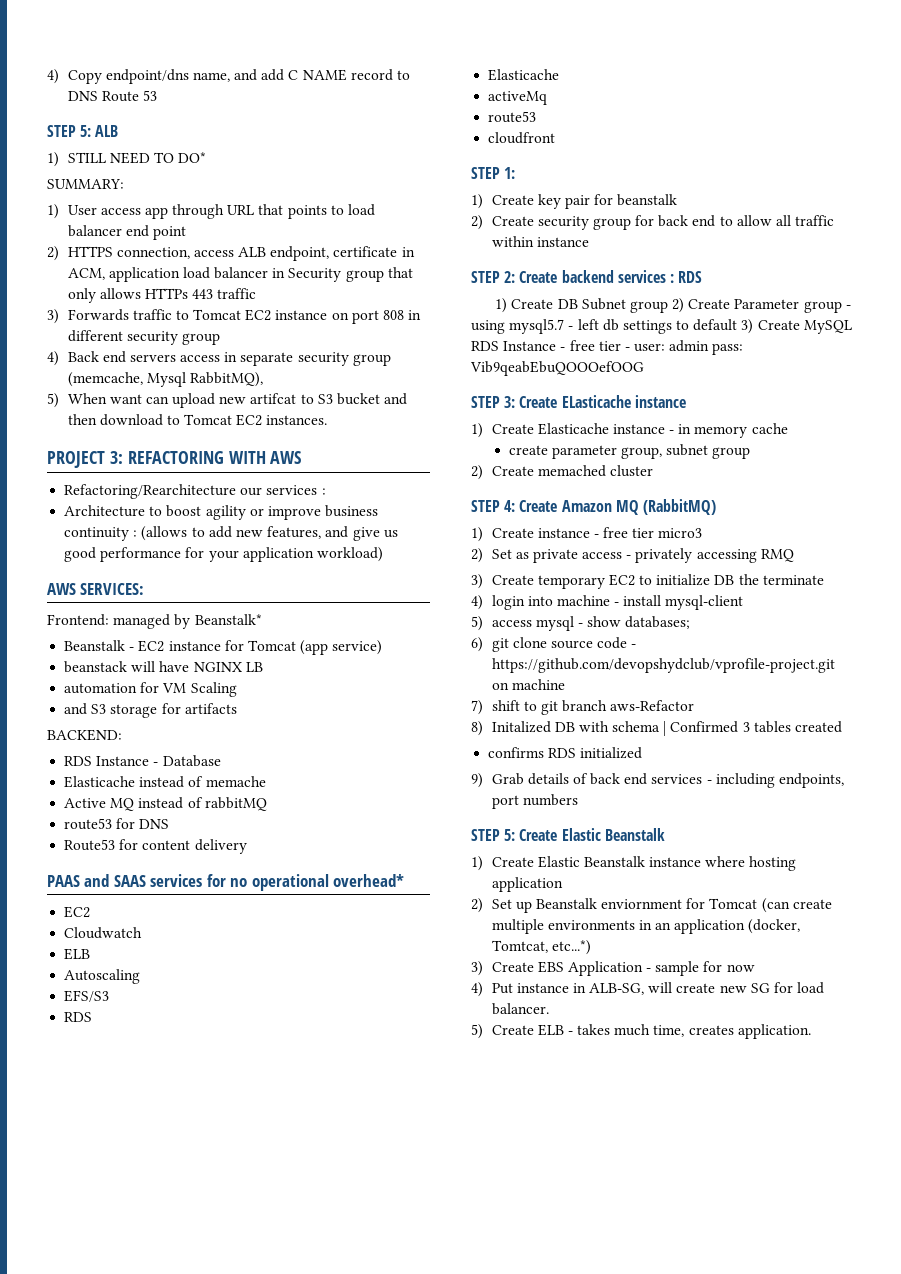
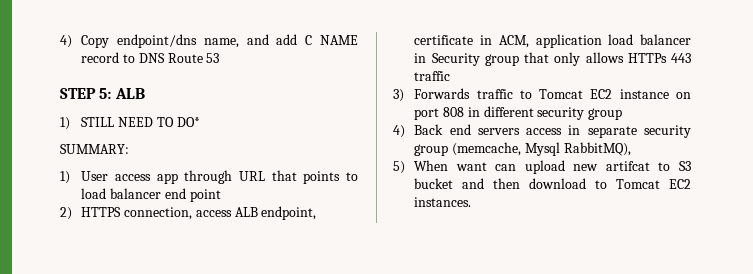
[47,451,302,468] [64,484,326,499] [64,505,379,520] [64,526,398,541] [64,547,383,562] [47,583,145,595] [47,614,262,629] [64,640,383,655] [64,661,263,673] [64,682,237,697] [64,703,237,718] [47,729,122,741] [64,755,221,767] [64,776,266,788] [64,797,267,811] [64,818,170,830] [64,839,247,854] [47,874,405,891] [64,906,91,918] [64,927,143,939] [64,948,91,960] [64,969,141,984] [64,990,110,1002] [64,1012,93,1022] [488,69,560,81] [488,91,548,105] [488,111,537,123] [488,132,556,144] [471,167,516,179] [471,194,678,209] [471,215,835,230] [491,236,589,247] [471,270,703,283] [495,298,851,313] [471,319,852,334] [471,340,744,355] [470,361,644,376] [471,395,686,408] [471,423,788,438] [508,444,751,459] [471,465,653,480] [471,499,716,515] [471,527,703,542] [471,548,794,563] [471,574,824,589] [471,595,744,610] [471,616,691,631] [471,637,637,652] [491,658,835,673] [491,679,565,690] [471,700,695,715] [471,721,843,736] [488,747,643,759] [471,773,845,788] [491,794,578,809] [471,828,665,841] [471,856,797,871] [491,877,563,892] [471,898,832,913] [491,919,801,934] [491,940,591,955] [471,961,755,976] [471,982,825,997] [491,1003,549,1015] [471,1024,811,1039] // PROJECT 3: REFACTORING WITH AWS // Refactoring/Rearchitecture our services : // Architecture to boost agility or improve business continuity : (allows to add new features, and give us good performance for your application workload) // AWS SERVICES: // Frontend: managed by Beanstalk* // Beanstalk - EC2 instance for Tomcat (app service) // beanstack will have NGINX LB // automation for VM Scaling // and S3 storage for artifacts // BACKEND: // RDS Instance - Database // Elasticache instead of memache // Active MQ instead of rabbitMQ // route53 for DNS // Route53 for content delivery // PAAS and SAAS services for no operational overhead* // EC2 // Cloudwatch // ELB // Autoscaling // EFS/S3 // RDS // Elasticache // activeMq // route53 // cloudfront // STEP 1: // 1) Create key pair for beanstalk // 2) Create security group for back end to allow all traffic within instance // STEP 2: Create backend services : RDS // 1) Create DB Subnet group 2) Create Parameter group - using mysql5.7 - left db settings to default 3) Create MySQL RDS Instance - free tier - user: admin pass: Vib9qeabEbuQOOOefOOG // STEP 3: Create ELasticache instance // 1) Create Elasticache instance - in memory cache // create parameter group, subnet group // 2) Create memached cluster // STEP 4: Create Amazon MQ (RabbitMQ) // 1) Create instance - free tier micro3 // 2) Set as private access - privately accessing RMQ // 3) Create temporary EC2 to initialize DB the terminate // 4) login into machine - install mysql-client // 5) access mysql - show databases; // 6) git clone source code - https://github.com/devopshydclub/vprofile-project.git on machine // 7) shift to git branch aws-Refactor // 8) Initalized DB with schema | Confirmed 3 tables created // confirms RDS initialized // 9) Grab details of back end services - including endpoints, port numbers // STEP 5: Create Elastic Beanstalk // 1) Create Elastic Beanstalk instance where hosting application // 2) Set up Beanstalk enviornment for Tomcat (can create multiple environments in an application (docker, Tomtcat, etc...*) // 3) Create EBS Application - sample for now // 4) Put instance in ALB-SG, will create new SG for load balancer. // 5) Create ELB - takes much time, creates application. -> (472, 202) none

